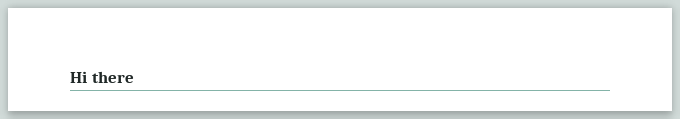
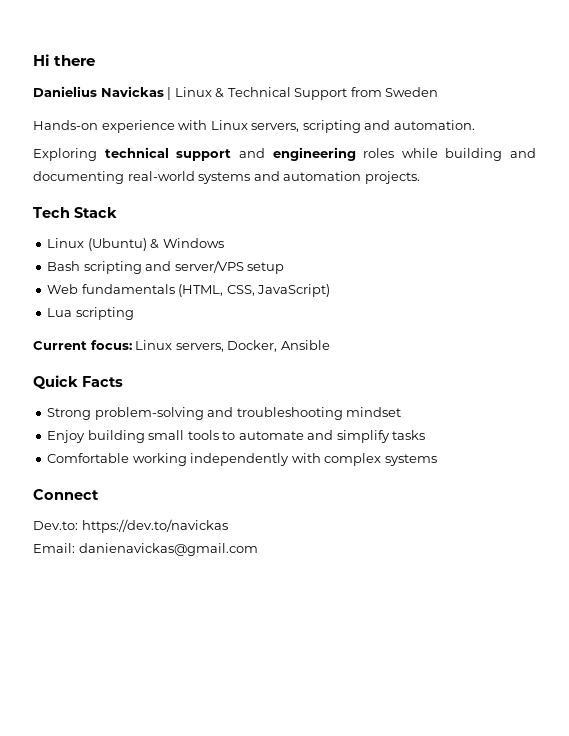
(134, 77) none -> [33,86,439,100] [33,120,475,133] [33,147,536,161] [33,171,420,184] [33,207,117,218] [47,238,224,251] [47,260,285,274] [47,284,331,297] [47,307,134,320] [33,340,330,352] [33,375,123,389] [47,407,402,420] [47,430,426,443] [47,453,437,466] [33,489,99,500] [33,519,228,533] [33,543,258,556] // Danielius Navickas | Linux & Technical Support from Sweden // Hands-on experience with Linux servers, scripting and automation. // Exploring technical support and engineering roles while building and documenting real-world systems and automation projects. // Tech Stack // Linux (Ubuntu) & Windows // Bash scripting and server/VPS setup // Web fundamentals (HTML, CSS, JavaScript) // Lua scripting // Current focus: Linux servers, Docker, Ansible // Quick Facts // Strong problem-solving and troubleshooting mindset // Enjoy building small tools to automate and simplify tasks // Comfortable working independently with complex systems // Connect // Dev.to: https://dev.to/navickas // Email: danienavickas@gmail.com

